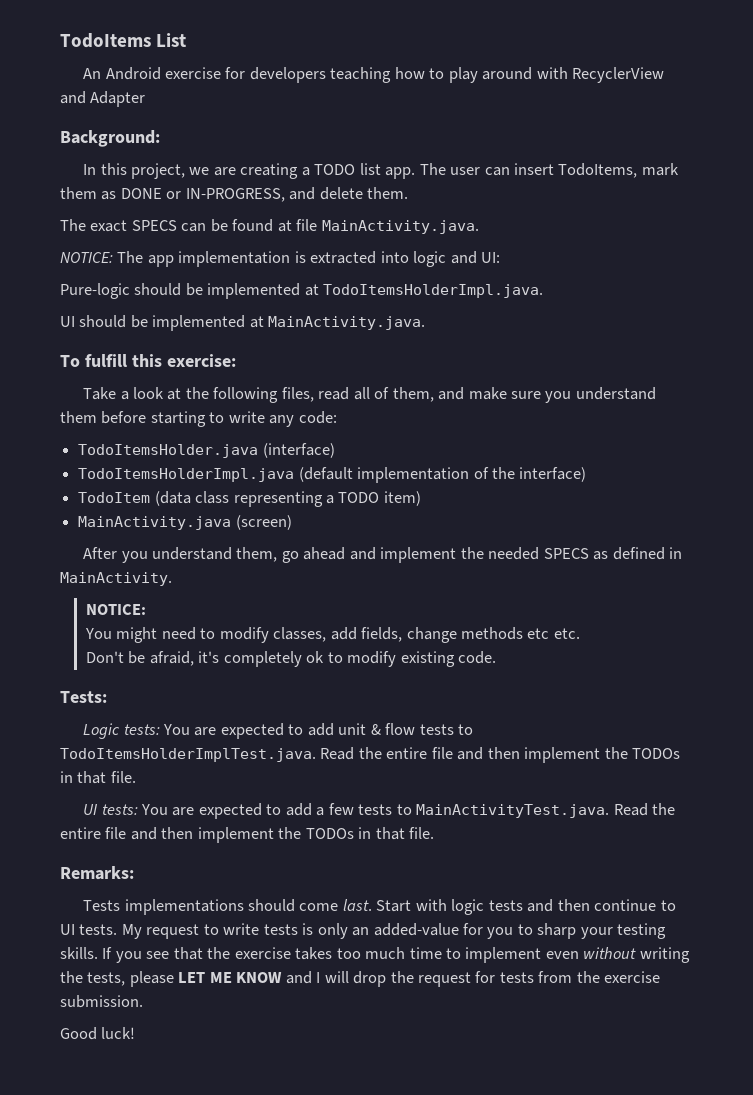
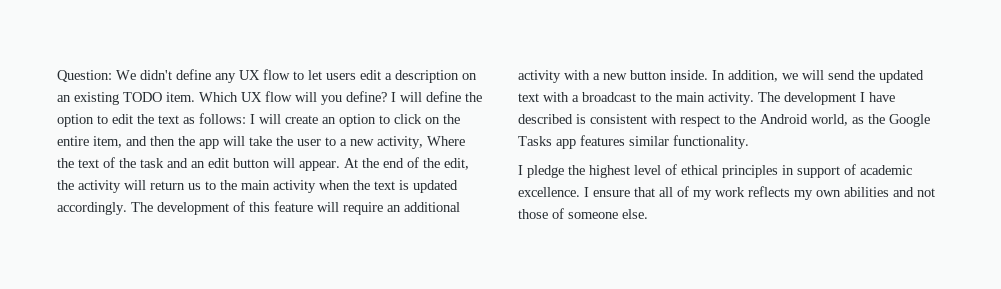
[60,33,187,48] [83,67,665,83] [60,91,146,107] [60,130,160,147] [83,163,679,179] [60,187,409,202] [60,219,479,234] [60,251,501,267] [60,283,544,299] [60,315,426,331] [60,354,236,367] [83,387,656,403] [60,411,337,427] [78,443,335,458] [78,467,587,483] [78,491,421,507] [78,515,292,530] [83,547,682,563] [60,572,172,586] [85,604,146,615] [84,627,580,643] [85,651,497,667] [60,691,107,703] [83,723,474,739] [60,747,681,763] [60,771,136,784] [83,803,675,819] [60,827,435,843] [60,866,134,880] [83,899,676,915] [60,923,667,939] [60,947,690,963] [60,971,661,987] [60,995,143,1008] [60,1027,136,1040] TodoItems List // An Android exercise for developers teaching how to play around with RecyclerView and Adapter // Background: // In this project, we are creating a TODO list app. The user can insert TodoItems, mark them as DONE or IN-PROGRESS, and delete them. // The exact SPECS can be found at file MainActivity.java. // NOTICE: The app implementation is extracted into logic and UI: // Pure-logic should be implemented at TodoItemsHolderImpl.java. // UI should be implemented at MainActivity.java. // To fulfill this exercise: // Take a look at the following files, read all of them, and make sure you understand them before starting to write any code: // TodoItemsHolder.java (interface) // TodoItemsHolderImpl.java (default implementation of the interface) // TodoItem (data class representing a TODO item) // MainActivity.java (screen) // After you understand them, go ahead and implement the needed SPECS as defined in MainActivity. // NOTICE: // You might need to modify classes, add fields, change methods etc etc. // Don't be afraid, it's completely ok to modify existing code. // Tests: // Logic tests: You are expected to add unit & flow tests to TodoItemsHolderImplTest.java. Read the entire file and then implement the TODOs in that file. // UI tests: You are expected to add a few tests to MainActivityTest.java. Read the entire file and then implement the TODOs in that file. // Remarks: // Tests implementations should come last. Start with logic tests and then continue to UI tests. My request to write tests is only an added-value for you to sharp your testing skills. If you see that the exercise takes too much time to implement even without writing the tests, please LET ME KNOW and I will drop the request for tests from the exercise submission. // Good luck! -> [57,69,477,83] [57,91,482,105] [57,113,460,127] [57,136,465,149] [57,157,469,171] [57,180,458,193] [57,201,460,215] [518,70,924,83] [518,92,895,105] [518,114,930,127] [518,135,749,149] [518,164,912,178] [518,186,935,200] [518,208,648,219] Question: We didn't define any UX flow to let users edit a description on an existing TODO item. Which UX flow will you define? I will define the option to edit the text as follows: I will create an option to click on the entire item, and then the app will take the user to a new activity, Where the text of the task and an edit button will appear. At the end of the edit, the activity will return us to the main activity when the text is updated accordingly. The development of this feature will require an additional activity with a new button inside. In addition, we will send the updated text with a broadcast to the main activity. The development I have described is consistent with respect to the Android world, as the Google Tasks app features similar functionality. // I pledge the highest level of ethical principles in support of academic excellence. I ensure that all of my work reflects my own abilities and not those of someone else.

